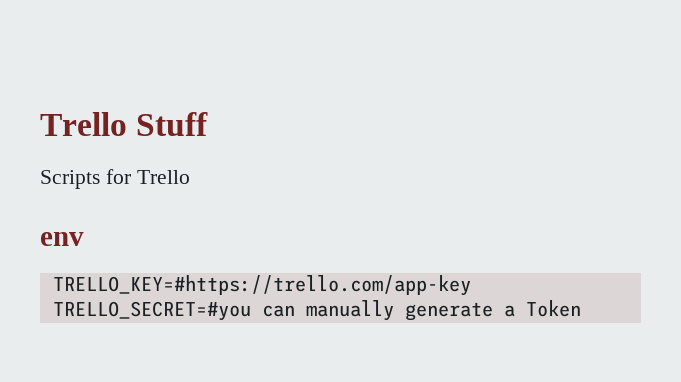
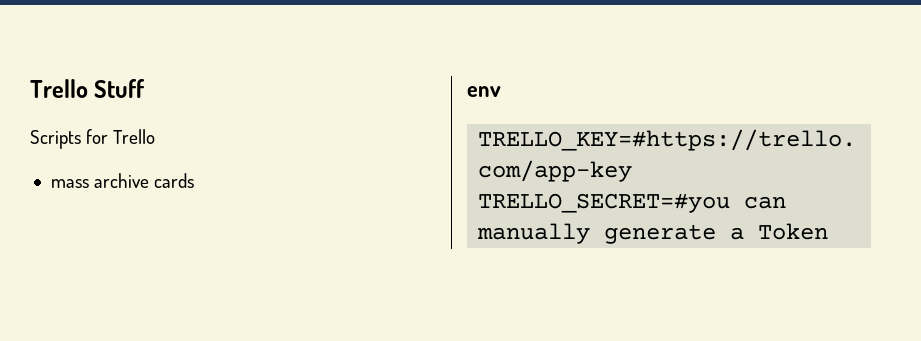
(190, 177) none -> [50,173,195,188] // mass archive cards

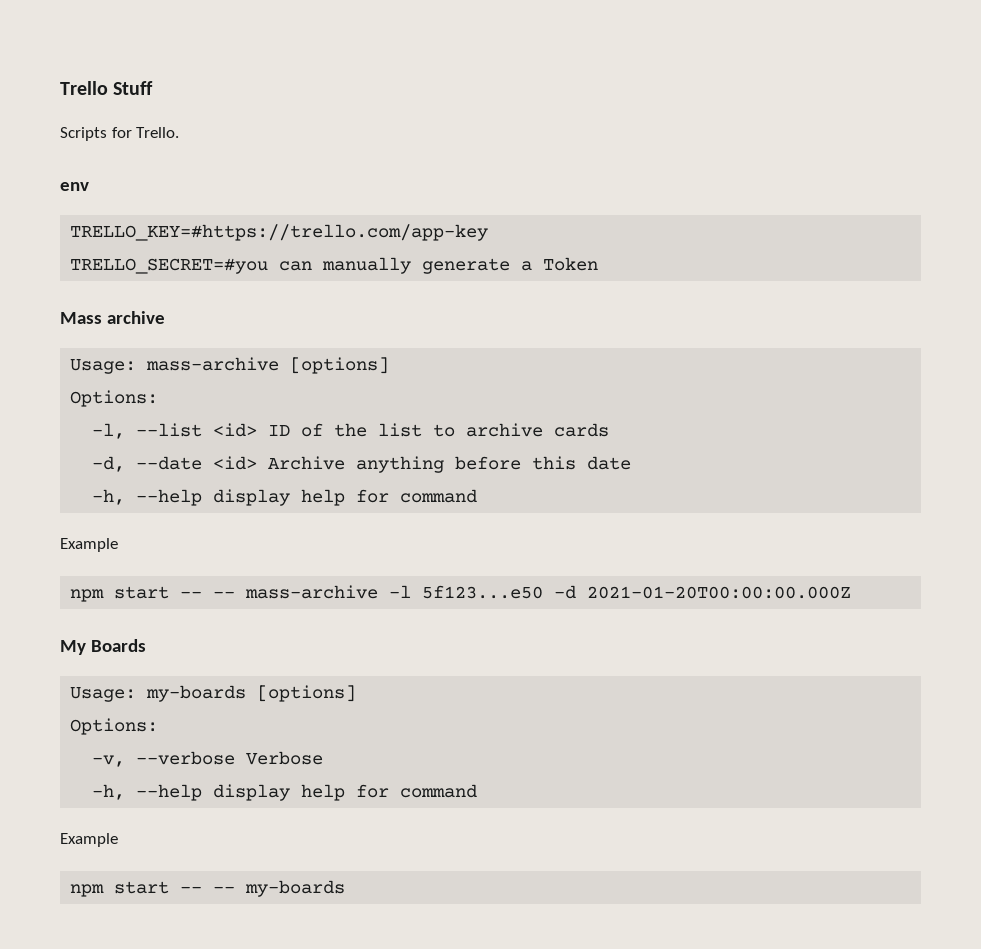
[113,129,156,144] [50,173,195,188] Trello // mass archive cards -> [136,127,180,138] Trello.
(829, 231) none -> [60,311,165,324] [70,357,390,374] [70,390,159,407] [92,423,610,439] [92,456,632,473] [92,489,478,506] [60,538,118,552] [70,585,852,602] [60,639,146,655] [70,685,357,702] [70,718,159,735] [92,751,324,767] [92,784,478,801] [60,833,118,847] [70,880,346,897] // Mass archive // Usage: mass-archive [options] // Options: // -l, --list <id> ID of the list to archive cards // -d, --date <id> Archive anything before this date // -h, --help display help for command // Example // npm start -- -- mass-archive -l 5f123...e50 -d 2021-01-20T00:00:00.000Z // My Boards // Usage: my-boards [options] // Options: // -v, --verbose Verbose // -h, --help display help for command // Example // npm start -- -- my-boards

